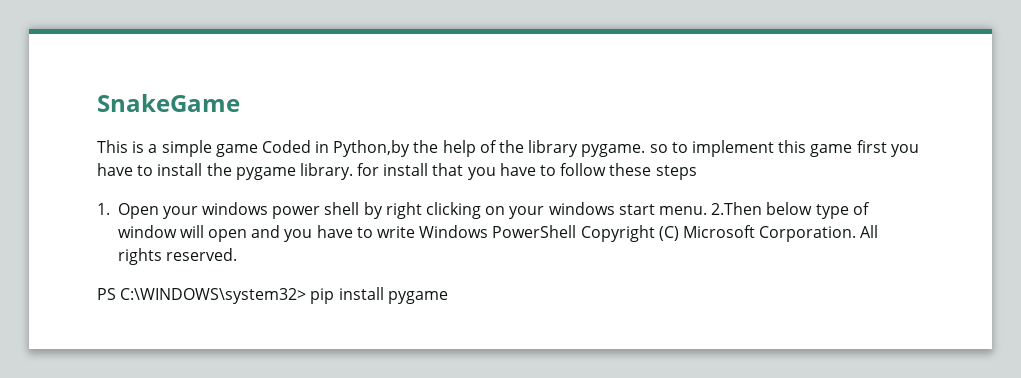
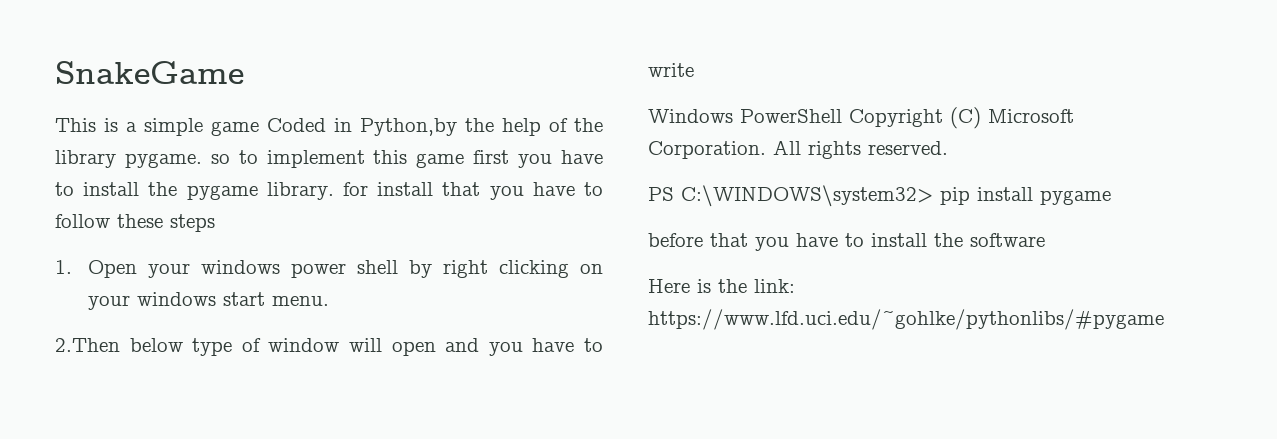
(707, 210) none -> (329, 301) //
(416, 232) none -> (694, 70) //
(448, 297) none -> [648,233,1045,251] [648,279,795,293] [648,309,1164,330] // before that you have to install the software // Here is the link: https://www.lfd.uci.edu/~gohlke/pythonlibs/#pygame

